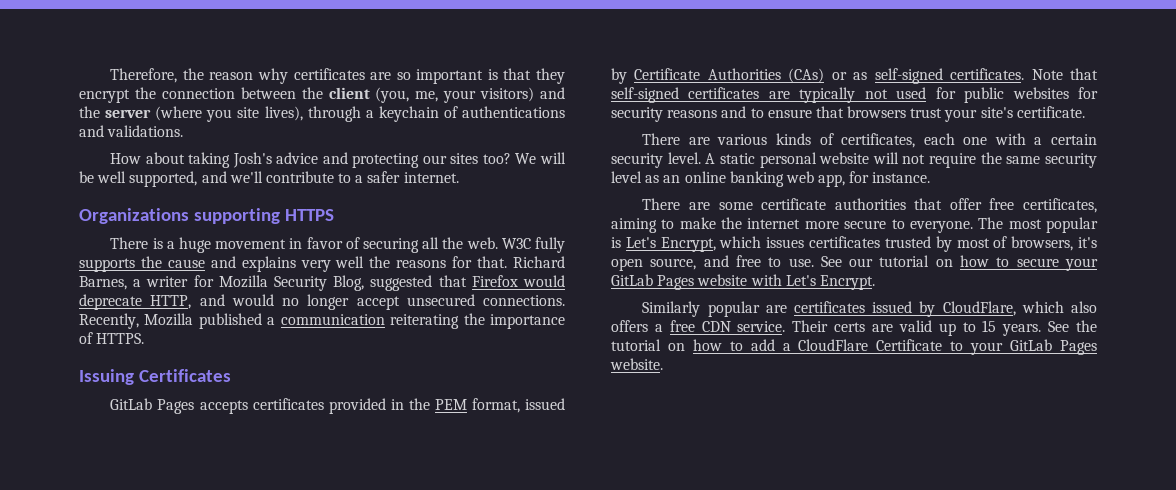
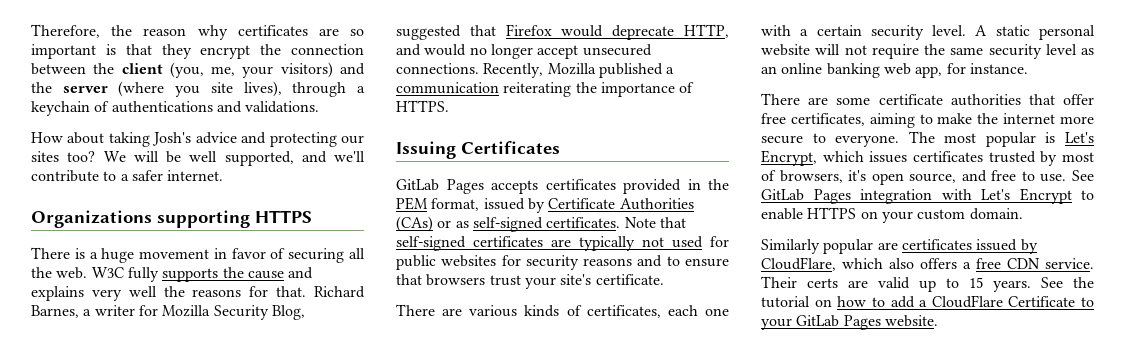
[849,255,1098,271] [611,274,748,290] our tutorial on how to secure your GitLab Pages website -> [761,189,932,204] GitLab Pages integration
[819,275,875,290] Encrypt. -> [1019,188,1094,204] [761,207,1023,223] Encrypt to enable HTTPS on your custom domain.

